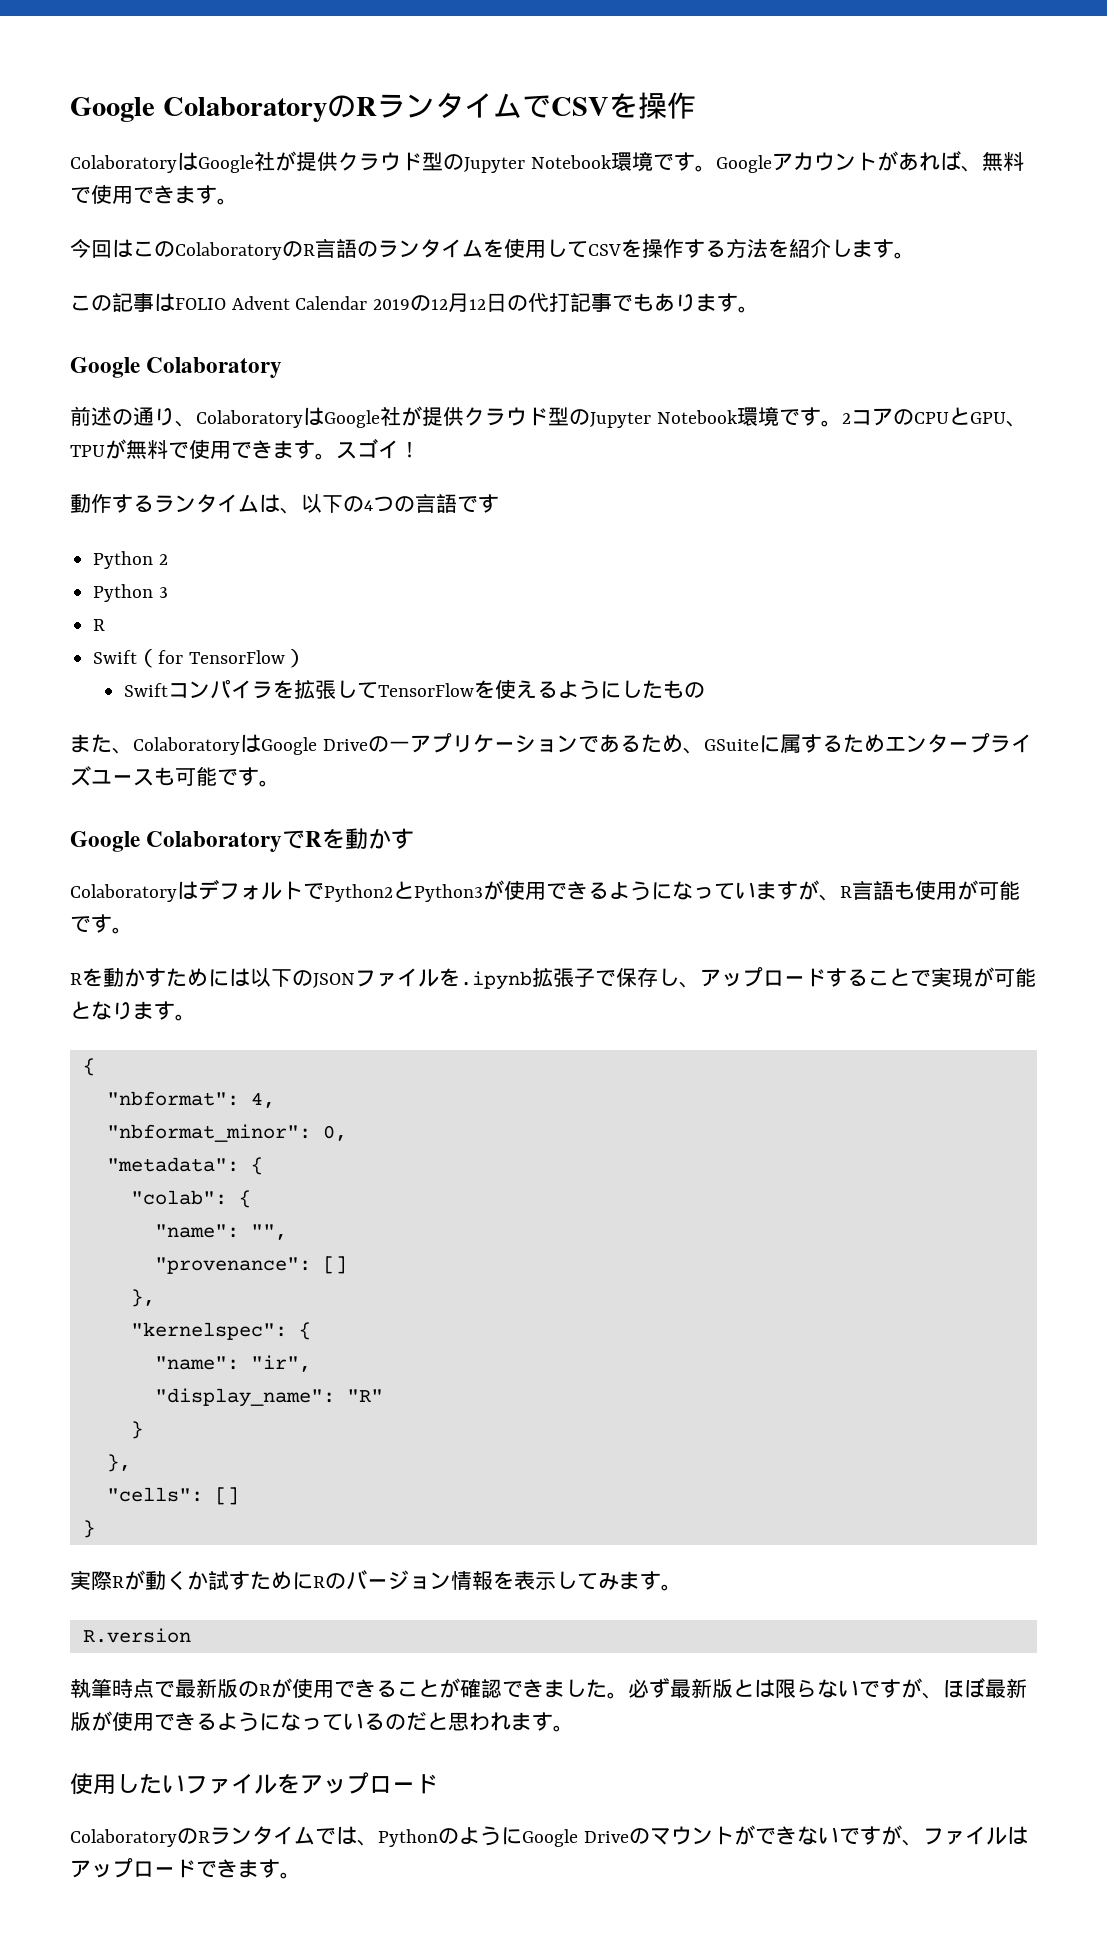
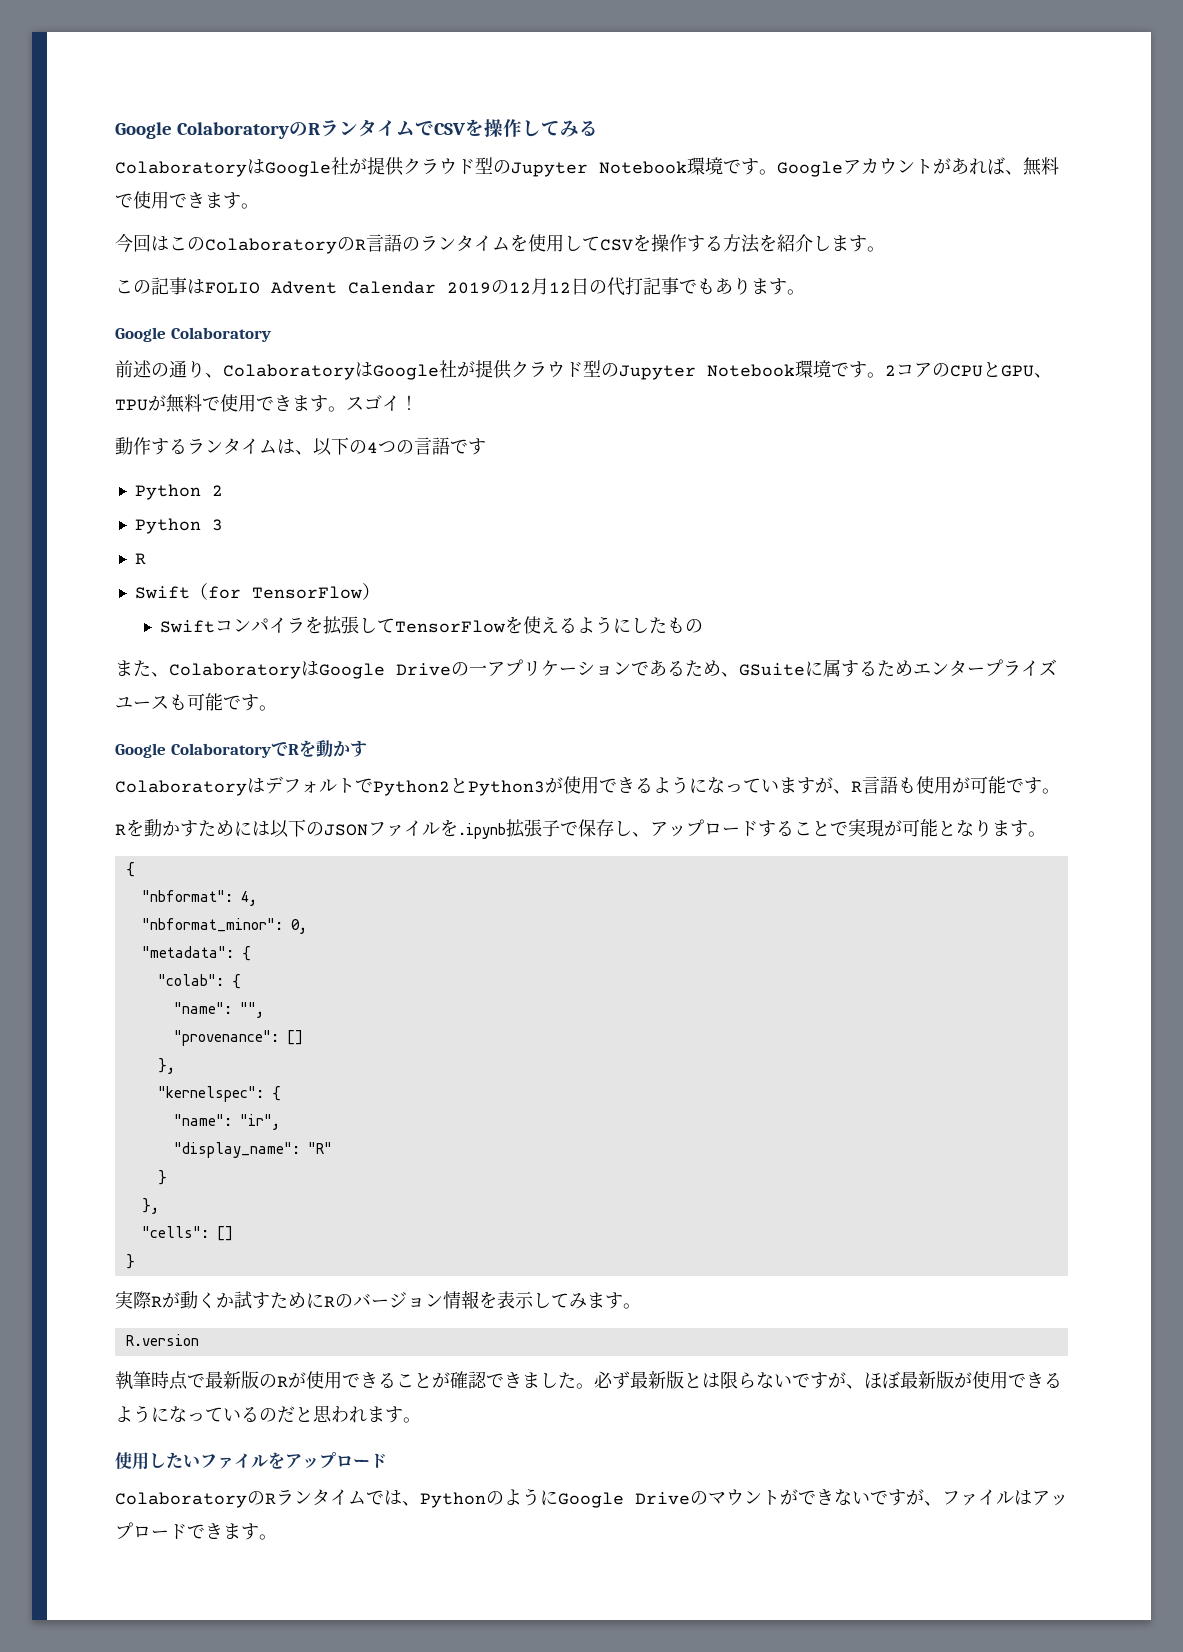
(696, 105) none -> [521,120,598,137] してみる

